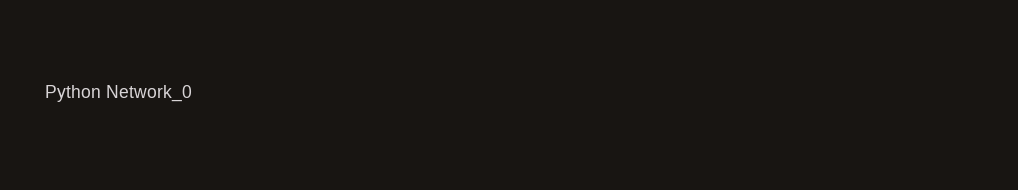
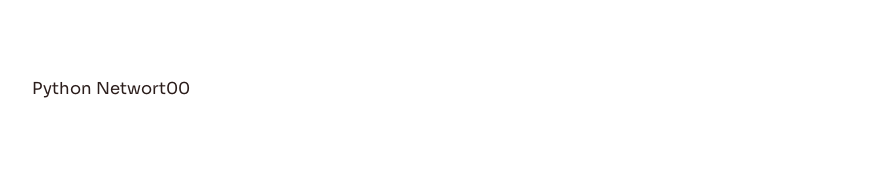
[106,85,192,102] Network_0 -> [96,81,191,95] Networt00

